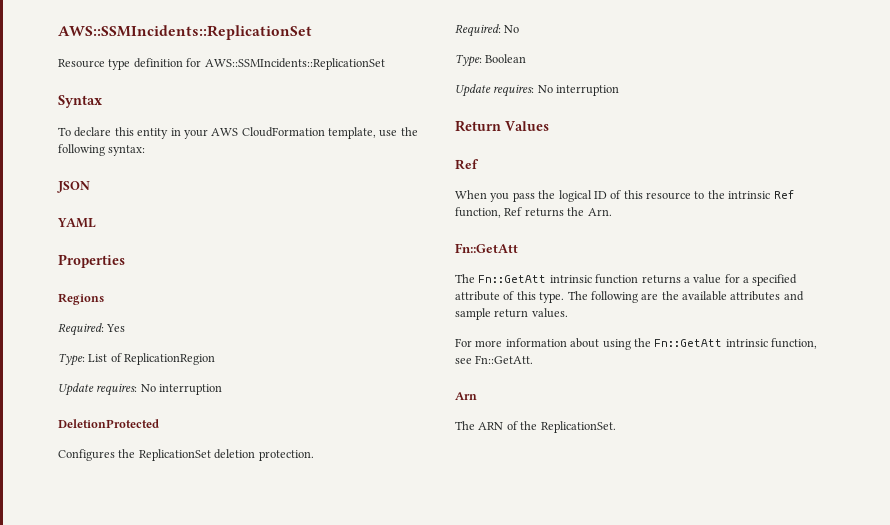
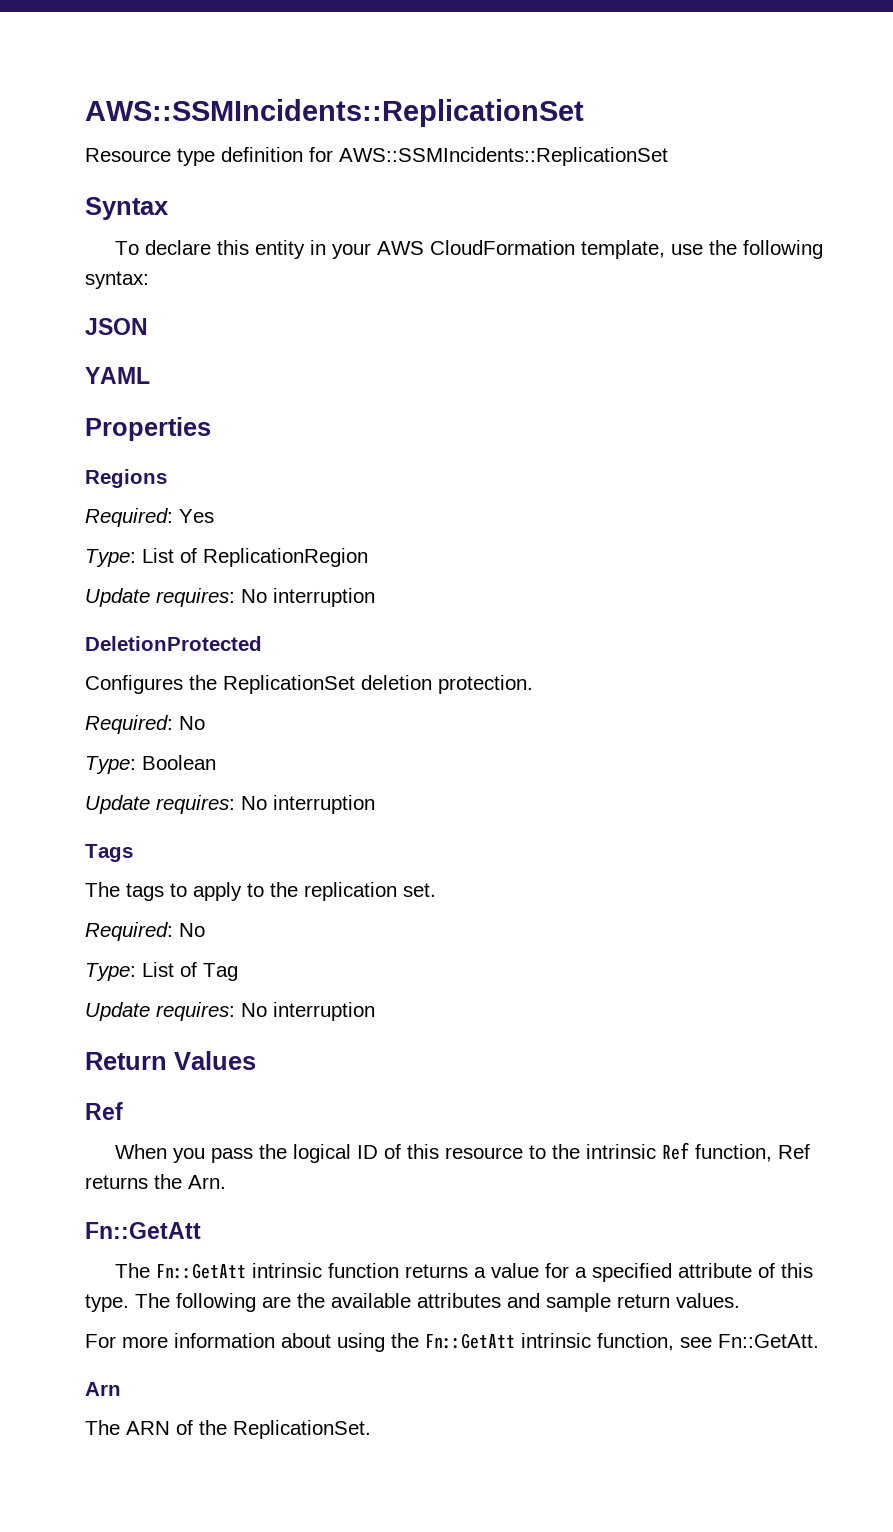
(620, 90) none -> [85,844,133,862] [85,882,436,901] [85,922,205,941] [85,962,238,981] [85,1002,375,1021] // Tags // The tags to apply to the replication set. // Required: No // Type: List of Tag // Update requires: No interruption

